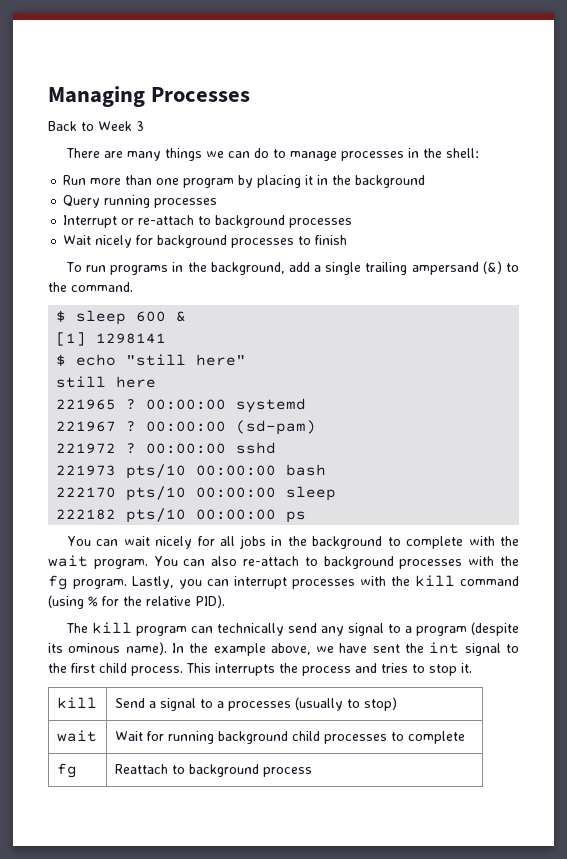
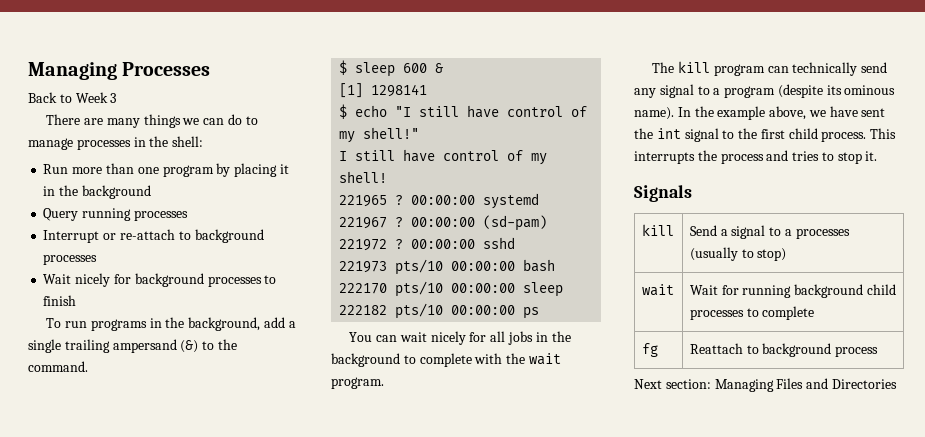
[126,354,247,366] [56,376,157,388] "still here" // still here -> [395,105,588,118] [339,127,420,143] [339,149,548,165] [339,171,388,183] "I still have control of my shell!" // I still have control of my shell!
[153,556,519,569] [48,575,519,590] [48,595,225,609] You can also re-attach to background processes with the fg program. Lastly, you can interrupt processes with the kill command (using % for the relative PID). -> (384, 383) none
(472, 668) none -> [634,185,692,202] // Signals
(312, 772) none -> [634,378,897,392] // Next section: Managing Files and Directories

